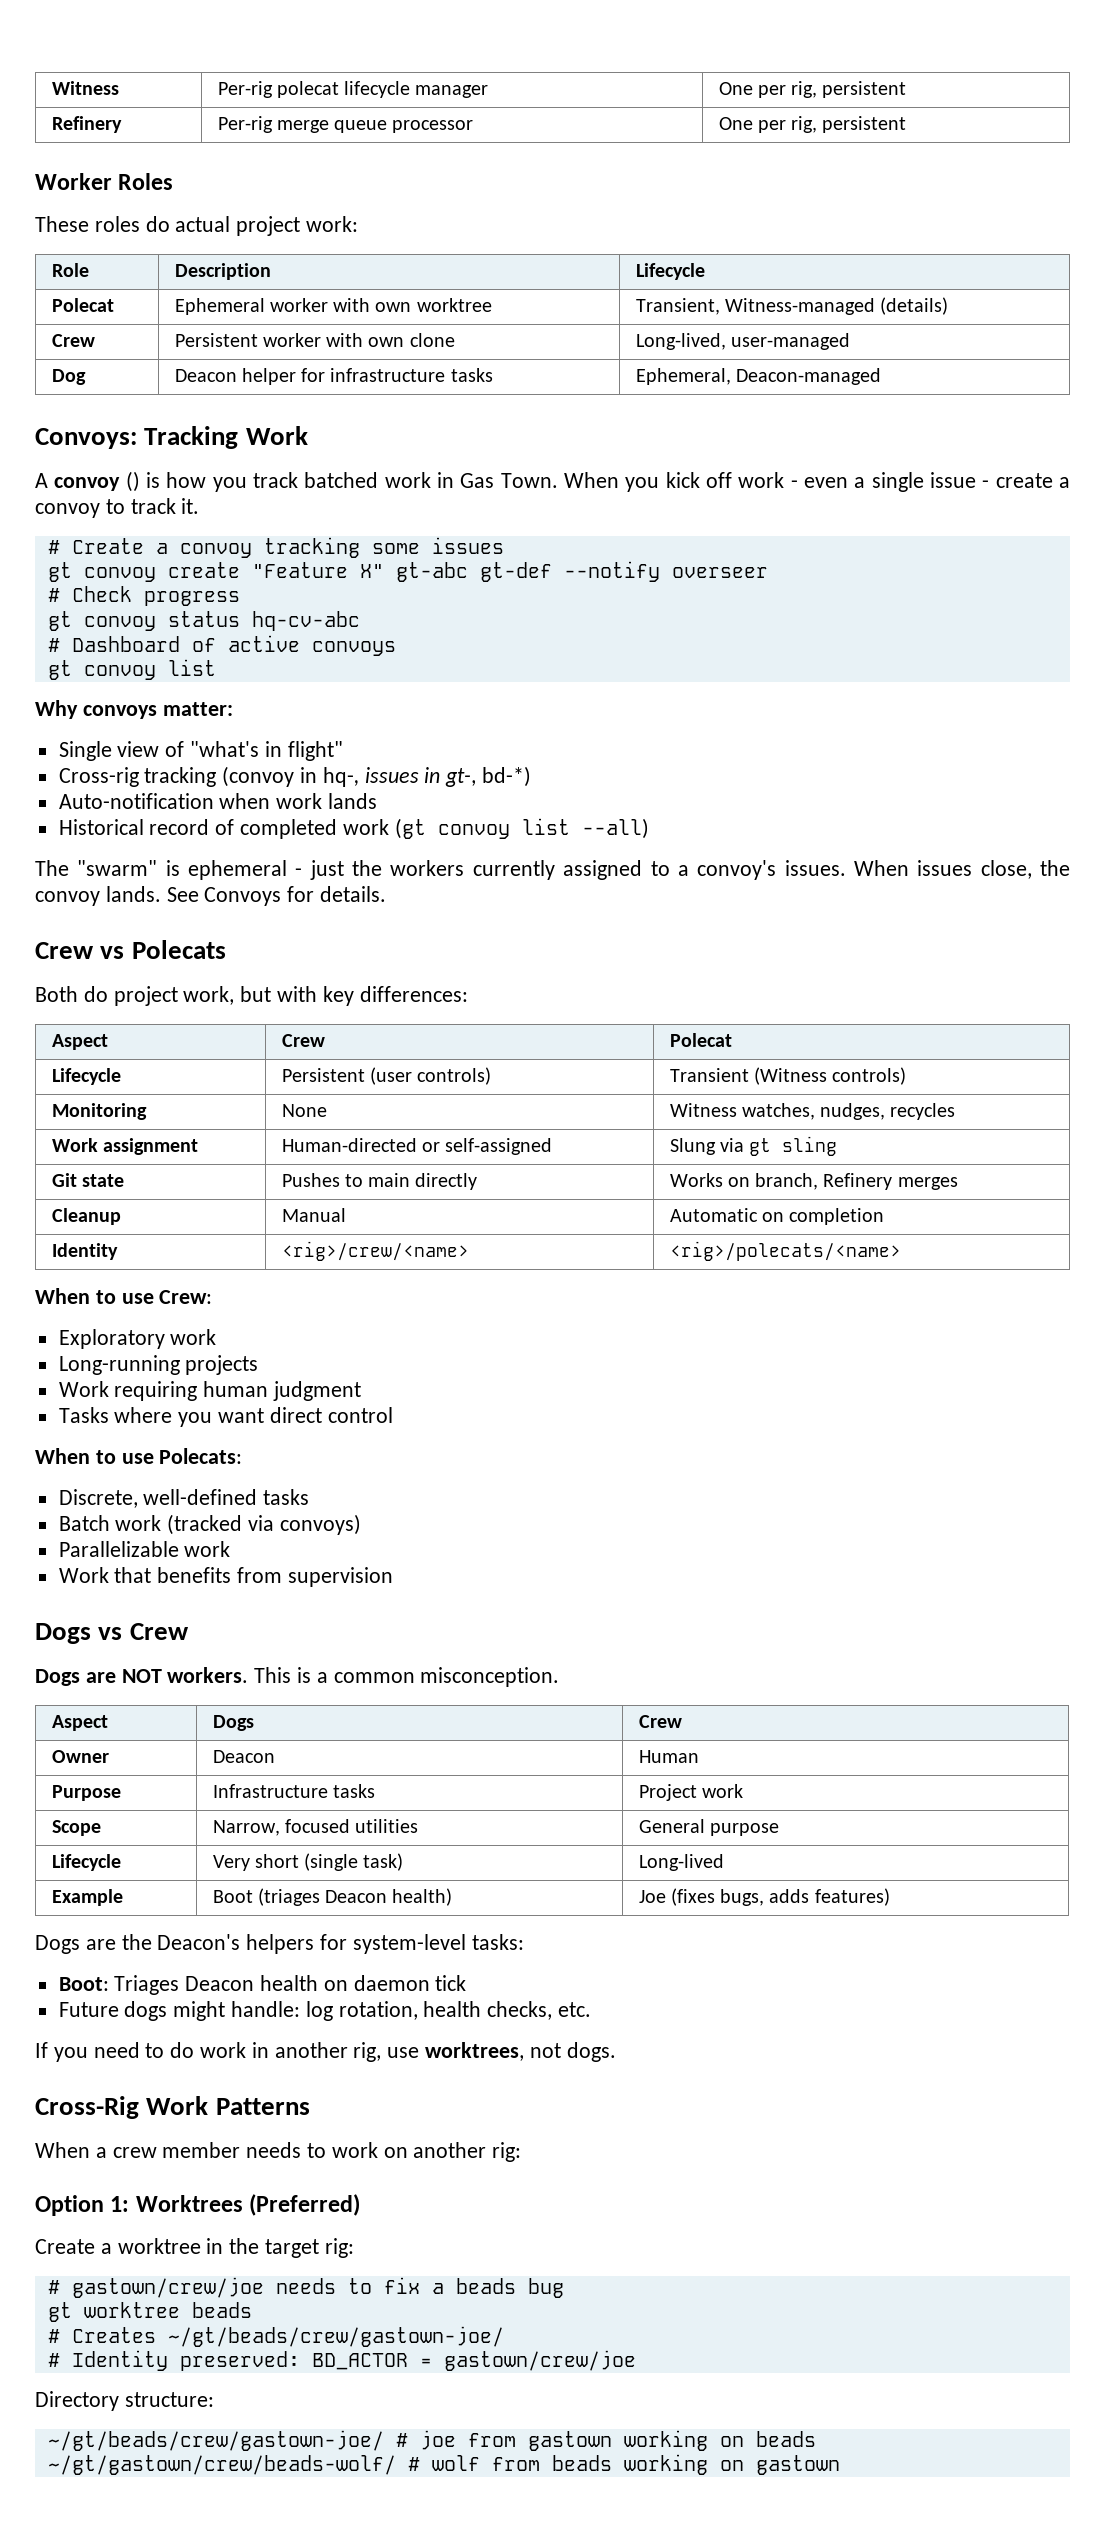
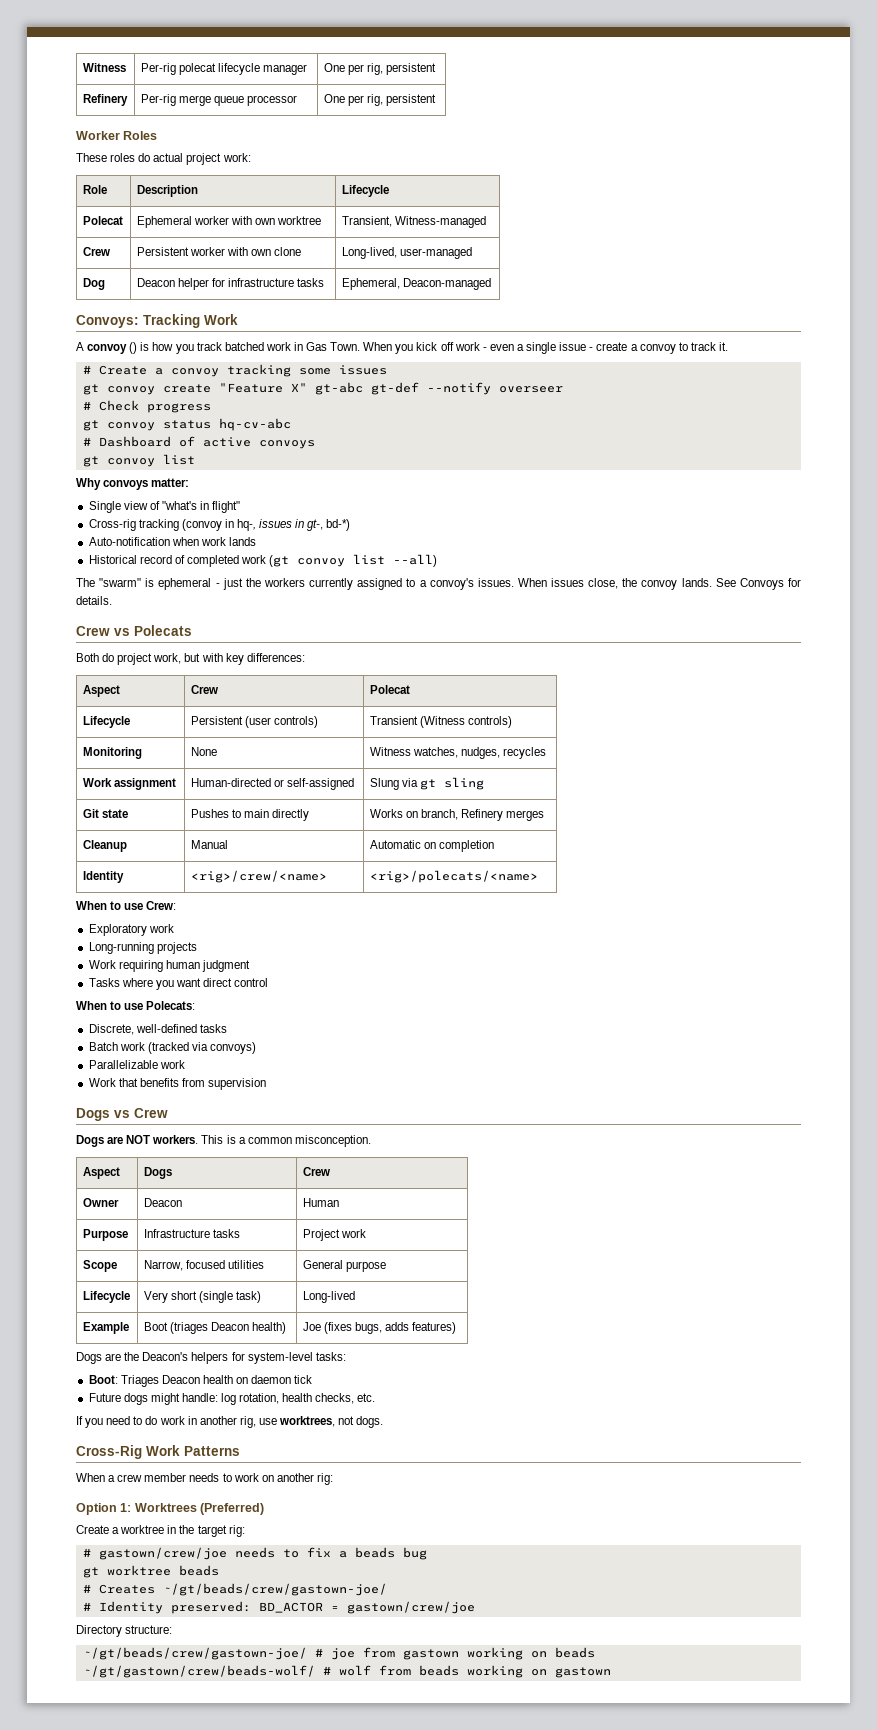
[880,297,949,315] (details) -> (486, 222) none

